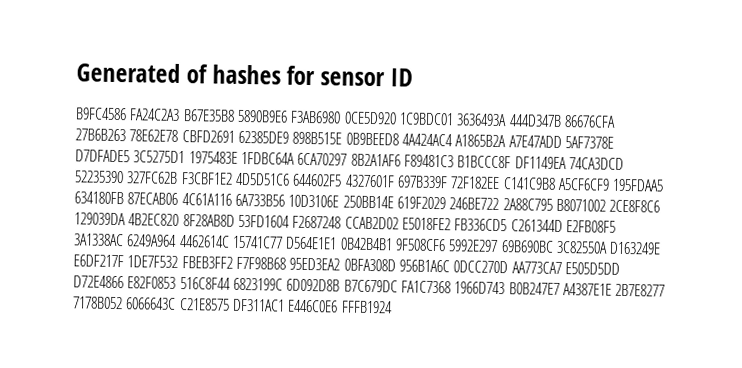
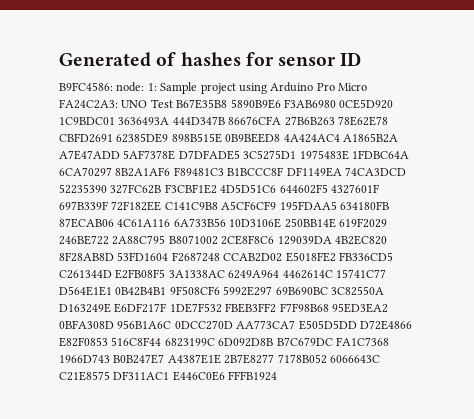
[75,107,181,121] B9FC4586 FA24C2A3 -> [59,82,367,94] [59,99,173,109] B9FC4586: node: 1: Sample project using Arduino Pro Micro FA24C2A3: UNO Test

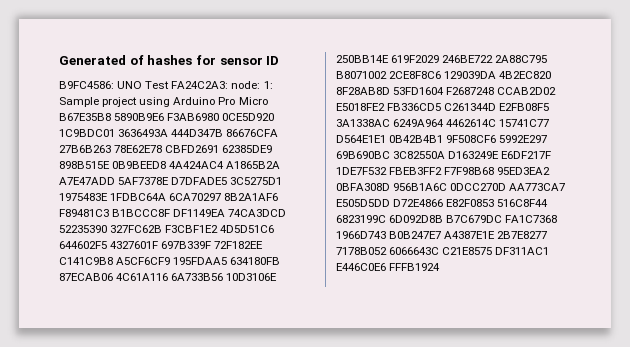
(113, 86) none -> [117,81,229,89] UNO Test FA24C2A3:
[59,99,173,109] FA24C2A3: UNO Test -> (268, 101) none

